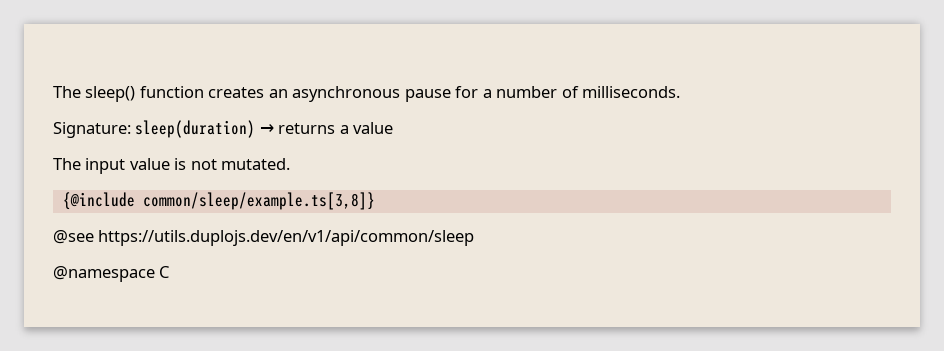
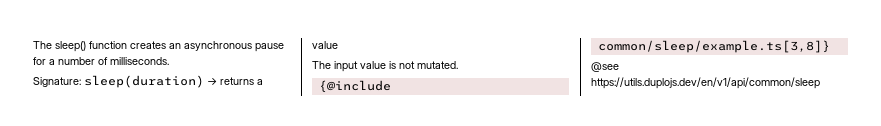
[53,266,170,282] // @namespace C -> (820, 83) none

